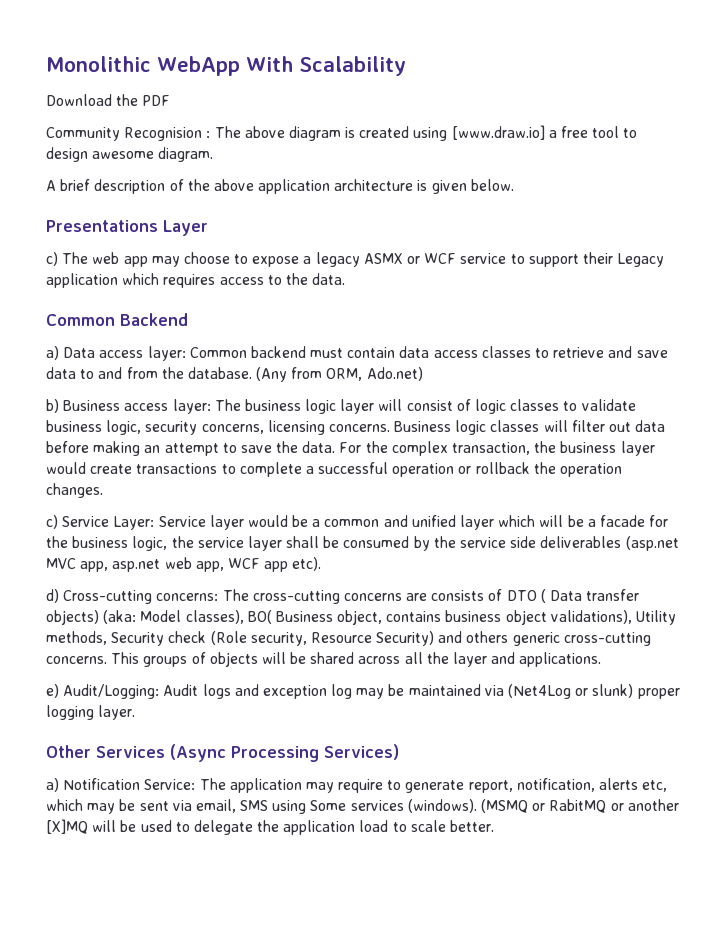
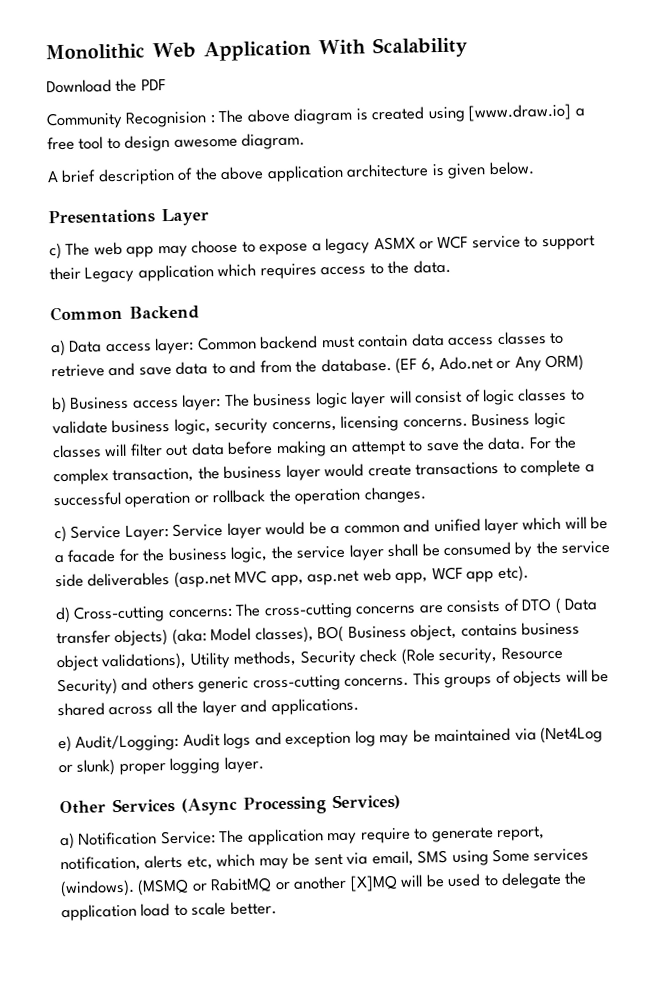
[157,56,240,76] WebApp -> [152,40,311,62] Web Application
[256,367,423,382] (Any from ORM, Ado.net) -> [395,354,585,374] (EF 6, Ado.net or Any ORM)

